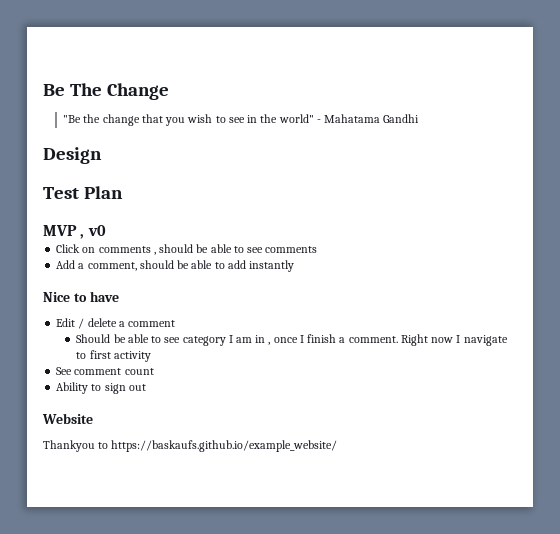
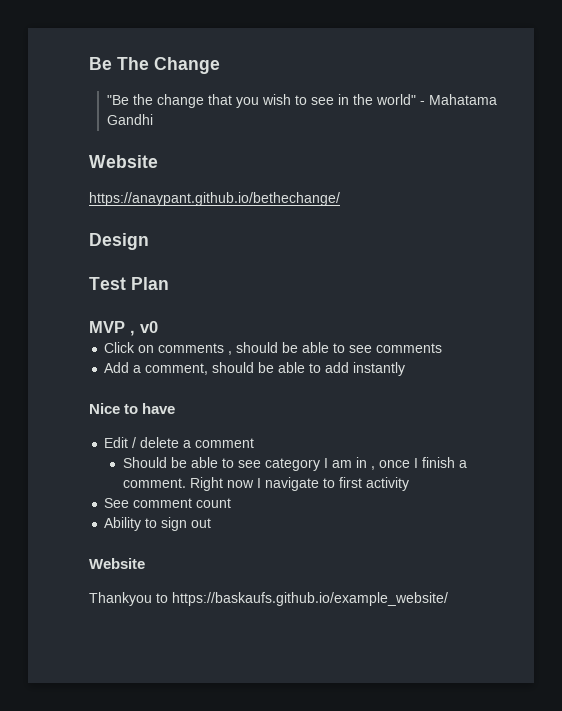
(420, 118) none -> [89,155,158,168] [89,192,340,206] // Website // https://anaypant.github.io/bethechange/

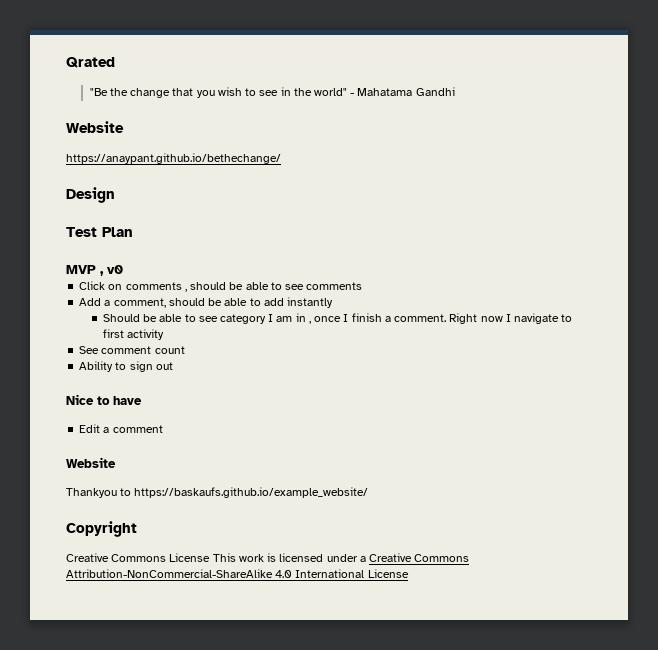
[89,57,220,74] Be The Change -> [66,57,115,68] Qrated
[89,403,176,414] [104,437,255,448] // Nice to have // Edit / delete a comment -> (334, 302) none
[89,558,145,569] [89,592,448,606] Website // Thankyou to https://baskaufs.github.io/example_website/ -> [66,394,142,405] [79,424,163,433] [66,457,116,468] [66,487,369,498] [66,521,137,537] [66,553,470,562] [66,569,409,578] Nice to have // Edit a comment // Website // Thankyou to https://baskaufs.github.io/example_website/ // Copyright // Creative Commons License This work is licensed under a Creative Commons Attribution-NonCommercial-ShareAlike 4.0 International License

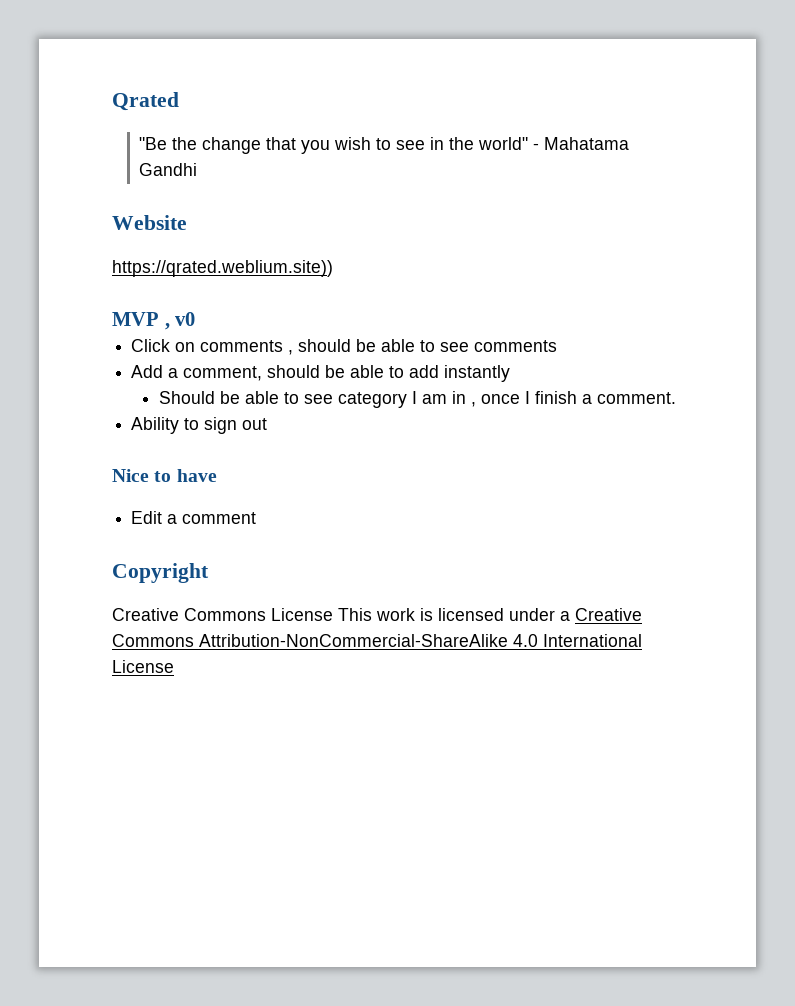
[66,153,281,164] [66,187,115,203] [66,227,133,237] https://anaypant.github.io/bethechange/ // Design // Test Plan -> [112,260,333,277] https://qrated.weblium.site))
[449,313,573,324] [102,329,165,340] [79,346,185,354] Right now I navigate to first activity // See comment count -> (676, 398) none
[66,457,116,468] [66,487,369,498] // Website // Thankyou to https://baskaufs.github.io/example_website/ -> (257, 518) none

